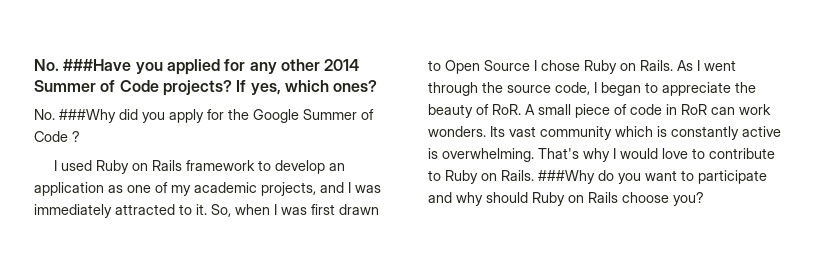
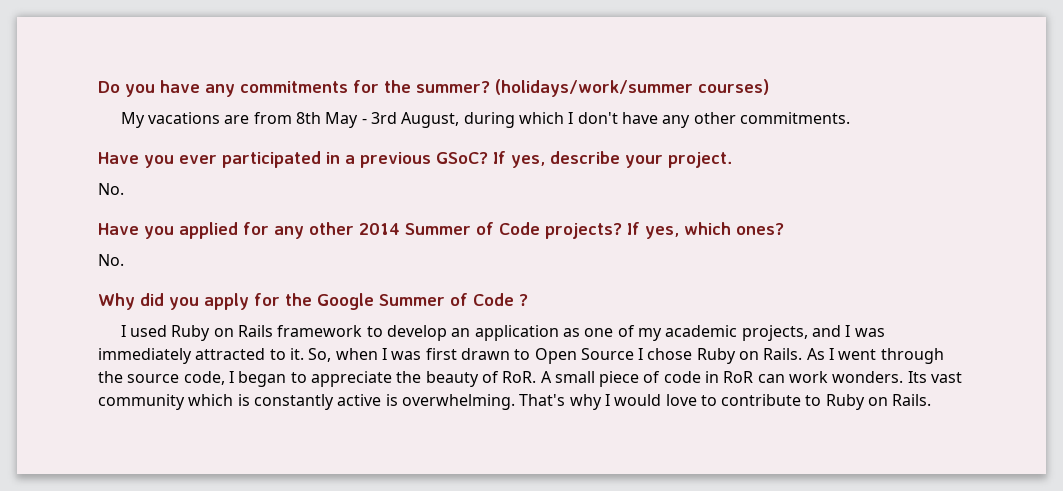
[34,59,132,71] No. ###Have -> [98,79,769,97] [120,112,850,128] [98,151,732,168] [98,183,124,195] [98,223,139,235] Do you have any commitments for the summer? (holidays/work/summer courses) // My vacations are from 8th May - 3rd August, during which I don't have any other commitments. // Have you ever participated in a previous GSoC? If yes, describe your project. // No. // Have
[59,109,116,123] ###Why -> [98,293,135,310] // Why
[538,170,767,184] [428,192,704,206] ###Why do you want to participate and why should Ruby on Rails choose you? -> (932, 400) none

